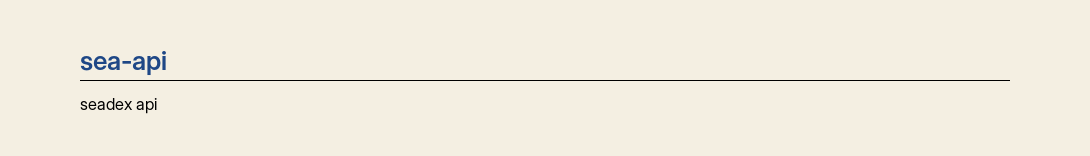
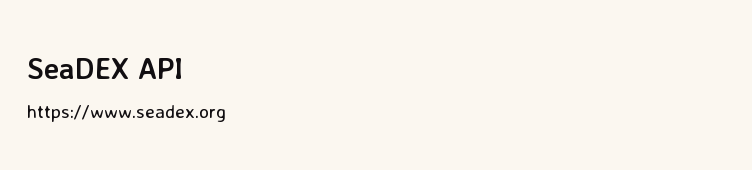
[80,51,167,76] [80,98,158,114] sea-api // seadex api -> [27,58,183,79] [27,105,226,122] SeaDEX API // https://www.seadex.org

